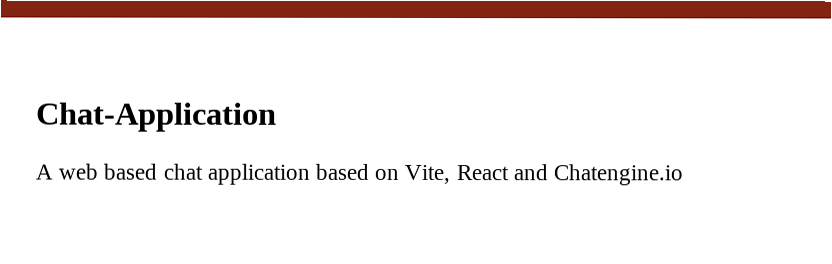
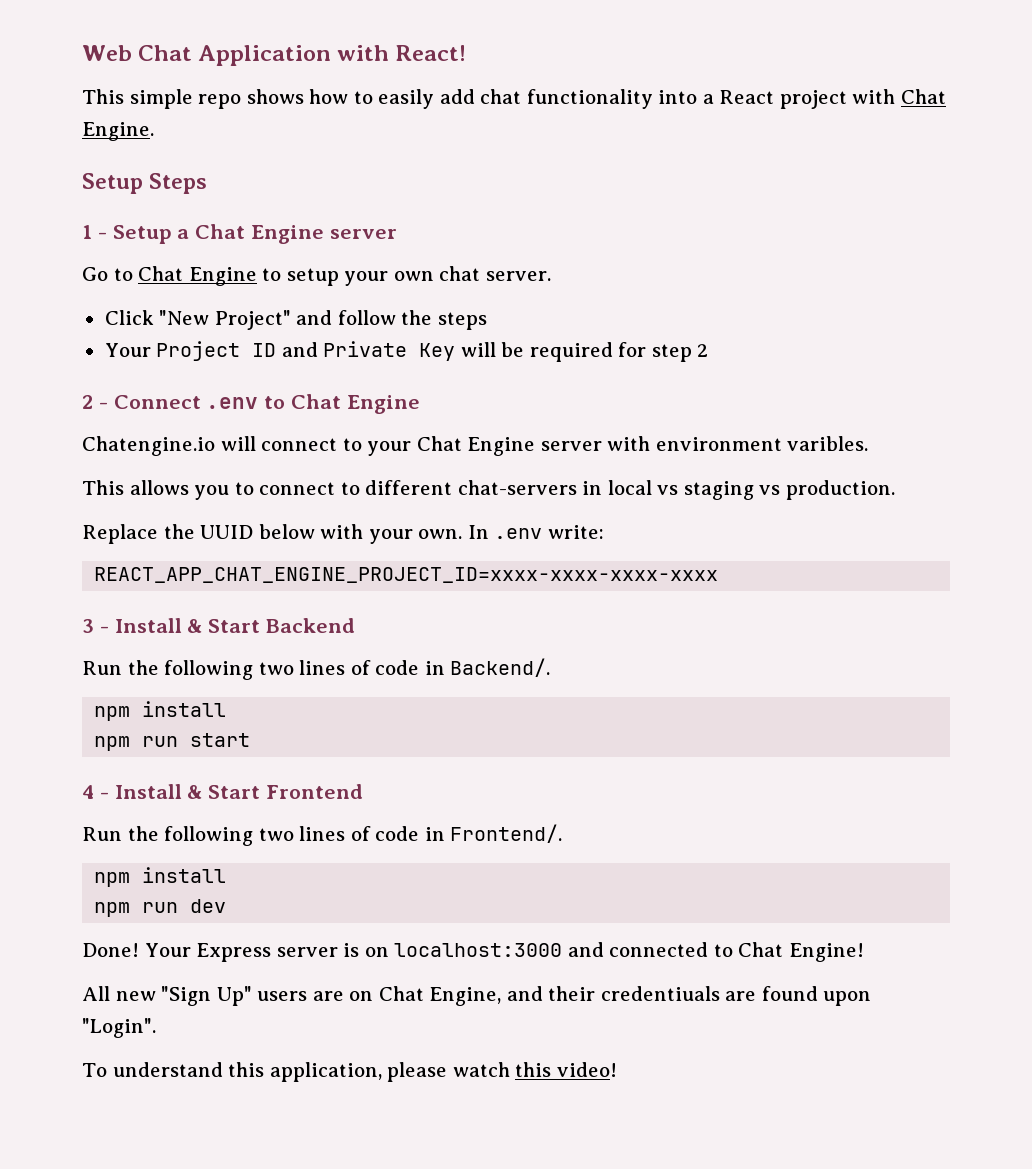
[36,102,277,132] [35,163,684,186] Chat-Application // A web based chat application based on Vite, React and Chatengine.io -> [82,45,467,66] [82,89,947,109] [82,122,154,141] [82,173,208,194] [82,224,397,244] [82,266,551,286] [104,310,487,330] [104,341,709,362] [82,394,420,414] [82,436,869,456] [82,480,895,500] [82,524,604,544] [94,567,719,583] [82,618,356,633] [82,658,551,680] [94,701,227,721] [94,733,251,751] [82,784,364,799] [82,824,563,846] [94,867,227,887] [94,899,227,917] [82,942,864,962] [82,986,872,1006] [82,1018,156,1038] [82,1062,617,1082] Web Chat Application with React! // This simple repo shows how to easily add chat functionality into a React project with Chat Engine. // Setup Steps // 1 - Setup a Chat Engine server // Go to Chat Engine to setup your own chat server. // Click "New Project" and follow the steps // Your Project ID and Private Key will be required for step 2 // 2 - Connect .env to Chat Engine // Chatengine.io will connect to your Chat Engine server with environment varibles. // This allows you to connect to different chat-servers in local vs staging vs production. // Replace the UUID below with your own. In .env write: // REACT_APP_CHAT_ENGINE_PROJECT_ID=xxxx-xxxx-xxxx-xxxx // 3 - Install & Start Backend // Run the following two lines of code in Backend/. // npm install // npm run start // 4 - Install & Start Frontend // Run the following two lines of code in Frontend/. // npm install // npm run dev // Done! Your Express server is on localhost:3000 and connected to Chat Engine! // All new "Sign Up" users are on Chat Engine, and their credentiuals are found upon "Login". // To understand this application, please watch this video!

